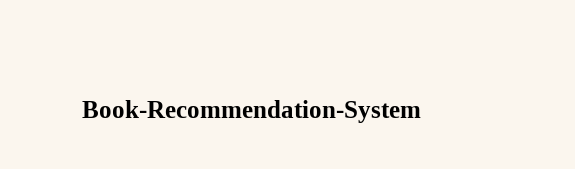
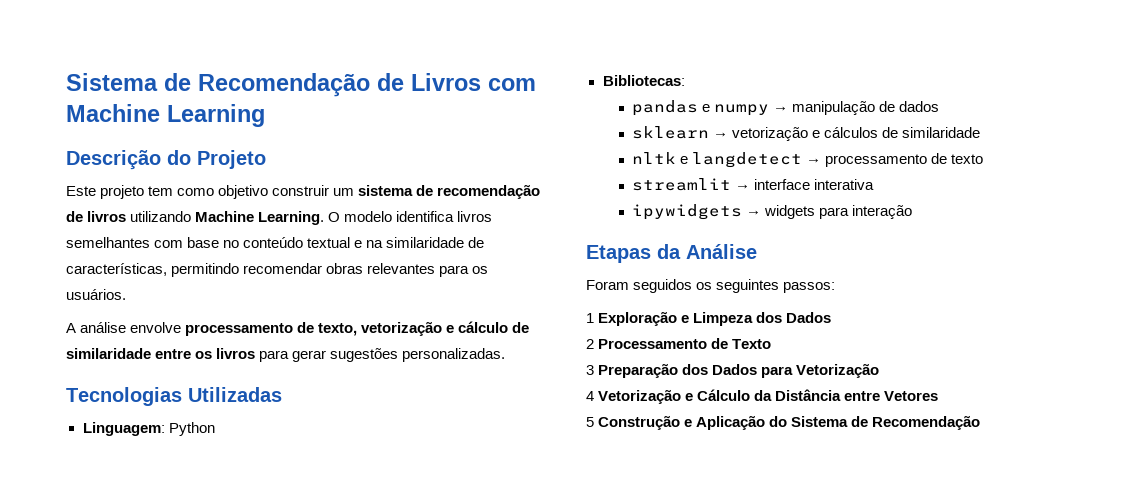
[82,100,421,123] Book-Recommendation-System -> [66,73,536,97] [66,104,265,127] [66,150,266,170] [66,184,541,199] [66,211,493,225] [66,237,485,248] [66,263,489,277] [66,289,126,300] [66,321,530,336] [66,348,506,362] [66,387,282,406] [82,422,215,436] [602,75,685,86] [632,100,940,116] [632,126,981,141] [632,152,984,168] [632,178,875,191] [632,204,913,220] [586,244,757,263] [586,279,836,293] [586,311,832,326] [586,338,772,349] [586,363,880,378] [586,389,939,404] [586,415,981,430] Sistema de Recomendação de Livros com Machine Learning // Descrição do Projeto // Este projeto tem como objetivo construir um sistema de recomendação de livros utilizando Machine Learning. O modelo identifica livros semelhantes com base no conteúdo textual e na similaridade de características, permitindo recomendar obras relevantes para os usuários. // A análise envolve processamento de texto, vetorização e cálculo de similaridade entre os livros para gerar sugestões personalizadas. // Tecnologias Utilizadas // Linguagem: Python // Bibliotecas: // pandas e numpy → manipulação de dados // sklearn → vetorização e cálculos de similaridade // nltk e langdetect → processamento de texto // streamlit → interface interativa // ipywidgets → widgets para interação // Etapas da Análise // Foram seguidos os seguintes passos: // 1 Exploração e Limpeza dos Dados // 2 Processamento de Texto // 3 Preparação dos Dados para Vetorização // 4 Vetorização e Cálculo da Distância entre Vetores // 5 Construção e Aplicação do Sistema de Recomendação

